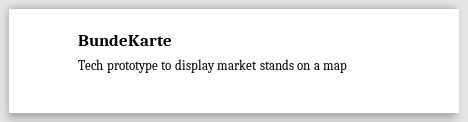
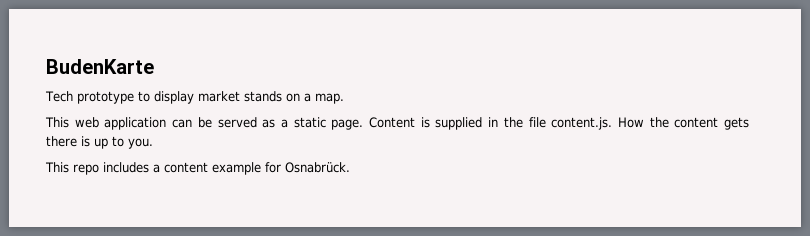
[78,34,172,46] BundeKarte -> [46,59,154,74] BudenKarte
[323,62,348,73] map -> [314,93,344,104] [45,117,749,130] [46,136,153,149] [45,162,350,175] map. // This web application can be served as a static page. Content is supplied in the file content.js. How the content gets there is up to you. // This repo includes a content example for Osnabrück.

